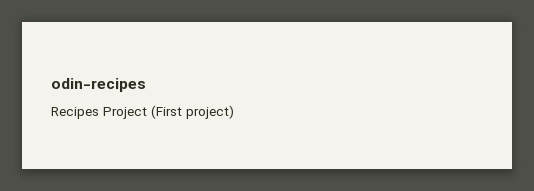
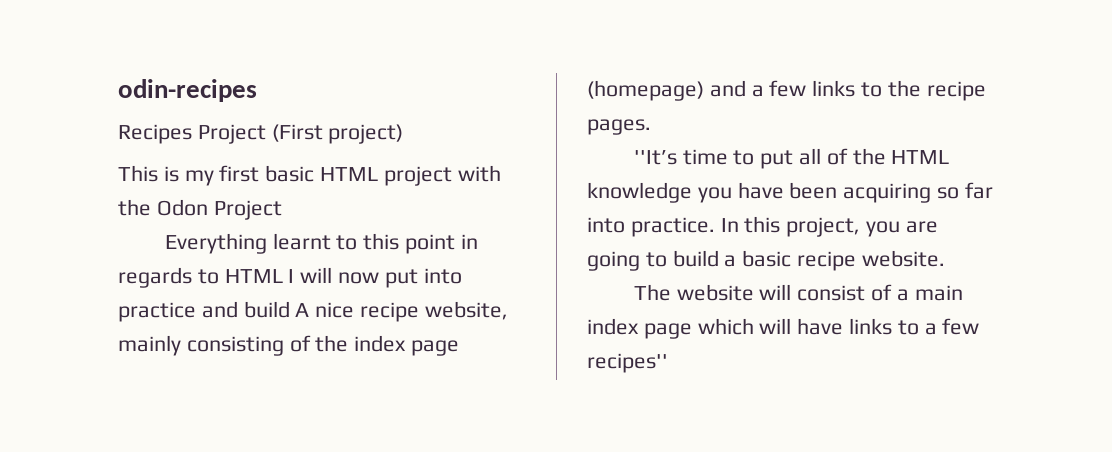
(234, 112) none -> [118,165,501,186] [118,199,282,220] [164,233,478,254] [118,267,462,288] [118,301,508,322] [118,335,460,356] [587,80,986,101] [587,119,651,135] [633,148,950,169] [587,182,993,203] [587,216,938,237] [587,250,945,271] [633,284,963,301] [587,318,980,339] [587,353,668,373] // This is my first basic HTML project with the Odon Project // Everything learnt to this point in regards to HTML I will now put into practice and build A nice recipe website, mainly consisting of the index page (homepage) and a few links to the recipe pages. // ''It’s time to put all of the HTML knowledge you have been acquiring so far into practice. In this project, you are going to build a basic recipe website. // The website will consist of a main index page which will have links to a few recipes''

